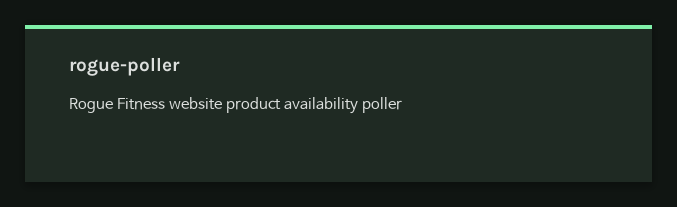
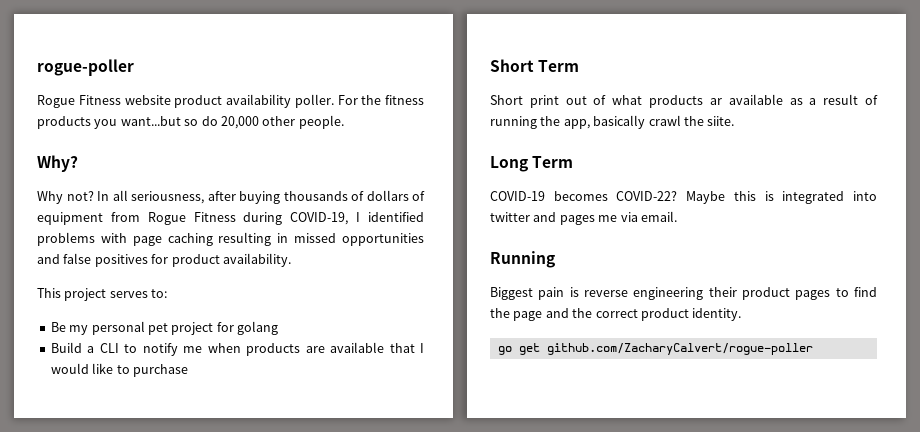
[361,97,402,113] poller -> [294,94,424,108] [37,115,344,129] [37,155,78,172] [37,190,425,204] [37,212,424,225] [37,232,424,246] [37,253,291,267] [37,288,168,301] [50,321,278,335] [50,342,425,356] [50,363,188,377] [490,59,580,72] [490,94,878,108] [490,115,735,129] [490,156,574,172] [490,191,877,204] [490,211,677,225] [490,251,555,268] [490,287,877,300] [490,308,742,321] [497,343,813,355] poller. For the fitness products you want...but so do 20,000 other people. // Why? // Why not? In all seriousness, after buying thousands of dollars of equipment from Rogue Fitness during COVID-19, I identified problems with page caching resulting in missed opportunities and false positives for product availability. // This project serves to: // Be my personal pet project for golang // Build a CLI to notify me when products are available that I would like to purchase // Short Term // Short print out of what products ar available as a result of running the app, basically crawl the siite. // Long Term // COVID-19 becomes COVID-22? Maybe this is integrated into twitter and pages me via email. // Running // Biggest pain is reverse engineering their product pages to find the page and the correct product identity. // go get github.com/ZacharyCalvert/rogue-poller

